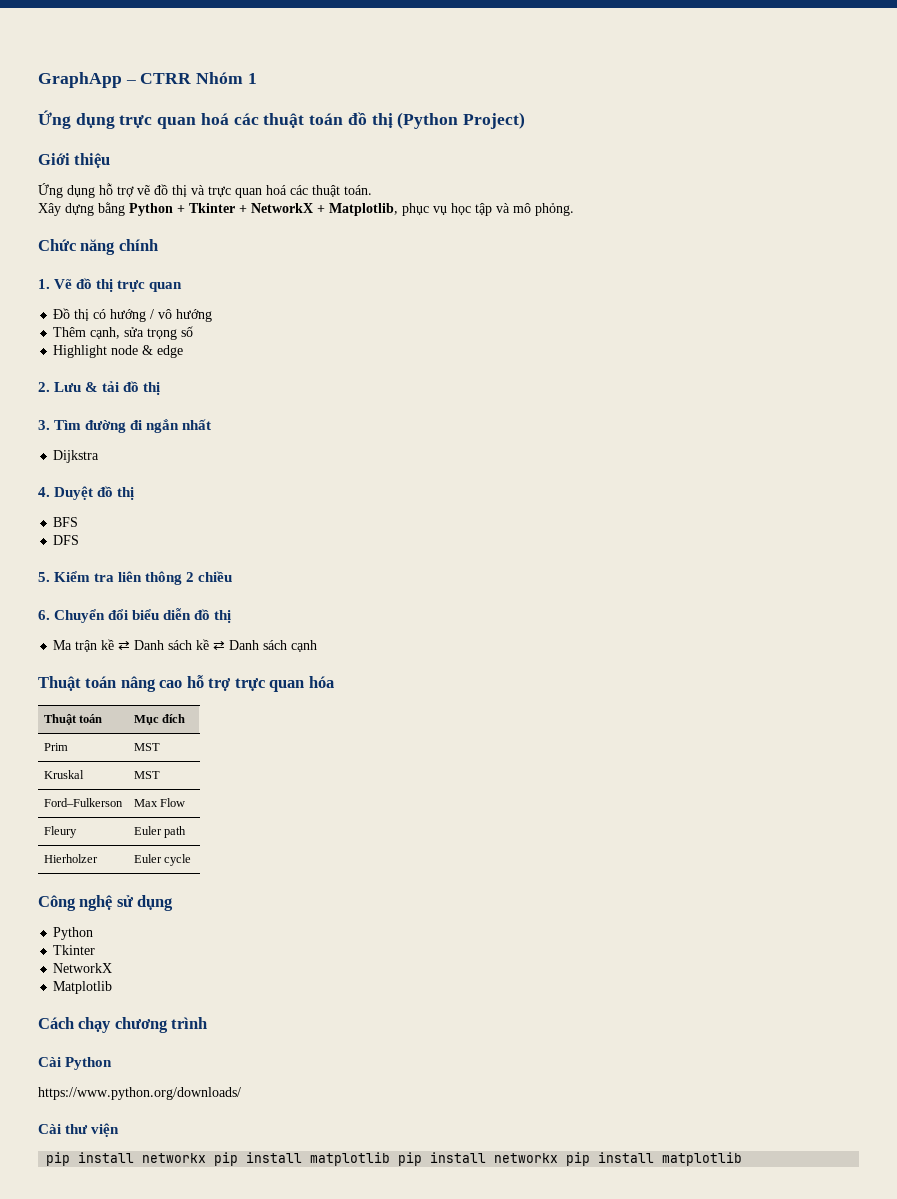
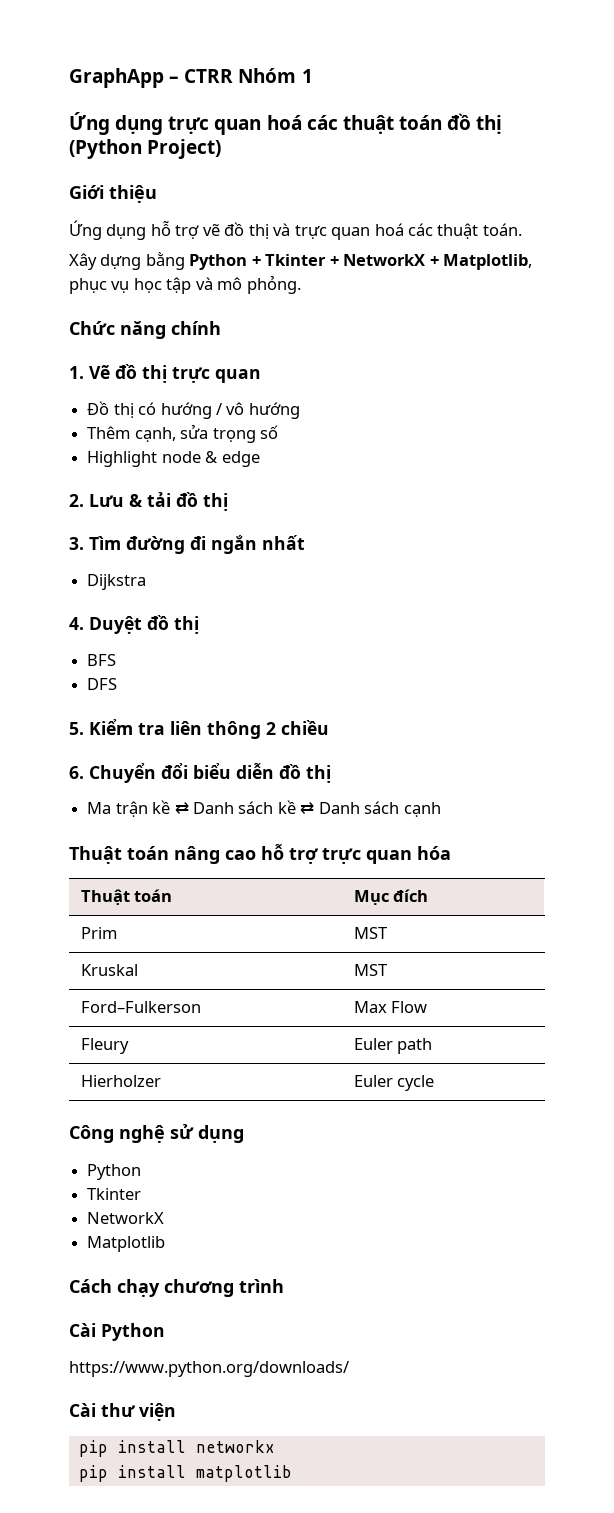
[214,1152,743,1166] pip install matplotlib pip install networkx pip install matplotlib -> [78,1465,292,1482] // pip install matplotlib

